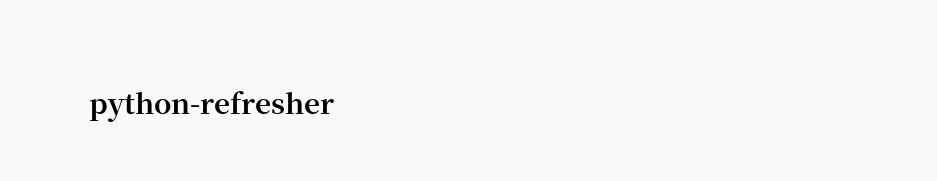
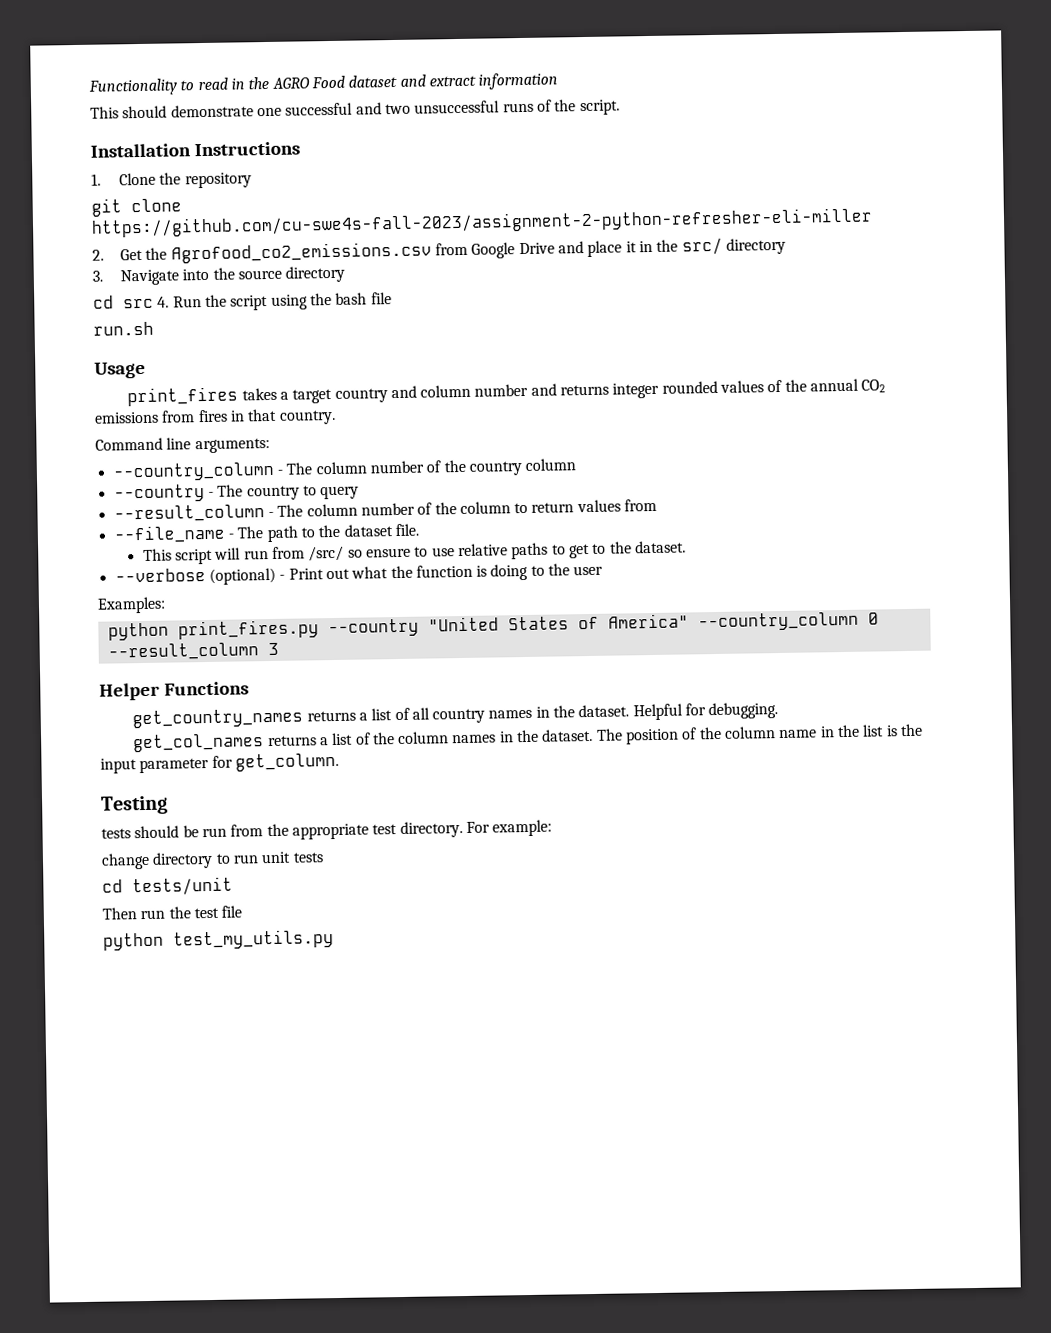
[89,91,334,122] python-refresher -> [88,72,559,96] [90,99,620,119] [90,141,300,158] [91,172,252,189] [91,198,182,217] [91,207,873,238] [92,237,786,264] [92,265,346,286] [93,292,392,311] [93,321,154,336] [94,361,146,379] [127,378,886,407] [94,408,336,425] [95,437,270,454] [112,458,577,482] [113,484,360,503] [113,498,658,523] [113,523,419,544] [142,540,686,565] [114,563,604,585] [97,596,166,614] [107,611,879,641] [107,642,279,661] [99,681,249,701] [132,702,779,729] [133,723,923,753] [100,752,339,774] [100,795,168,815] [101,819,553,840] [101,851,324,870] [102,876,233,896] [102,905,243,920] [103,929,334,951] Functionality to read in the AGRO Food dataset and extract information // This should demonstrate one successful and two unsuccessful runs of the script. // Installation Instructions // 1. Clone the repository // git clone https://github.com/cu-swe4s-fall-2023/assignment-2-python-refresher-eli-miller // 2. Get the Agrofood_co2_emissions.csv from Google Drive and place it in the src/ directory // 3. Navigate into the source directory // cd src 4. Run the script using the bash file // run.sh // Usage // print_fires takes a target country and column number and returns integer rounded values of the annual CO2 emissions from fires in that country. // Command line arguments: // --country_column - The column number of the country column // --country - The country to query // --result_column - The column number of the column to return values from // --file_name - The path to the dataset file. // This script will run from /src/ so ensure to use relative paths to get to the dataset. // --verbose (optional) - Print out what the function is doing to the user // Examples: // python print_fires.py --country "United States of America" --country_column 0 --result_column 3 // Helper Functions // get_country_names returns a list of all country names in the dataset. Helpful for debugging. // get_col_names returns a list of the column names in the dataset. The position of the column name in the list is the input parameter for get_column. // Testing // tests should be run from the appropriate test directory. For example: // change directory to run unit tests // cd tests/unit // Then run the test file // python test_my_utils.py

